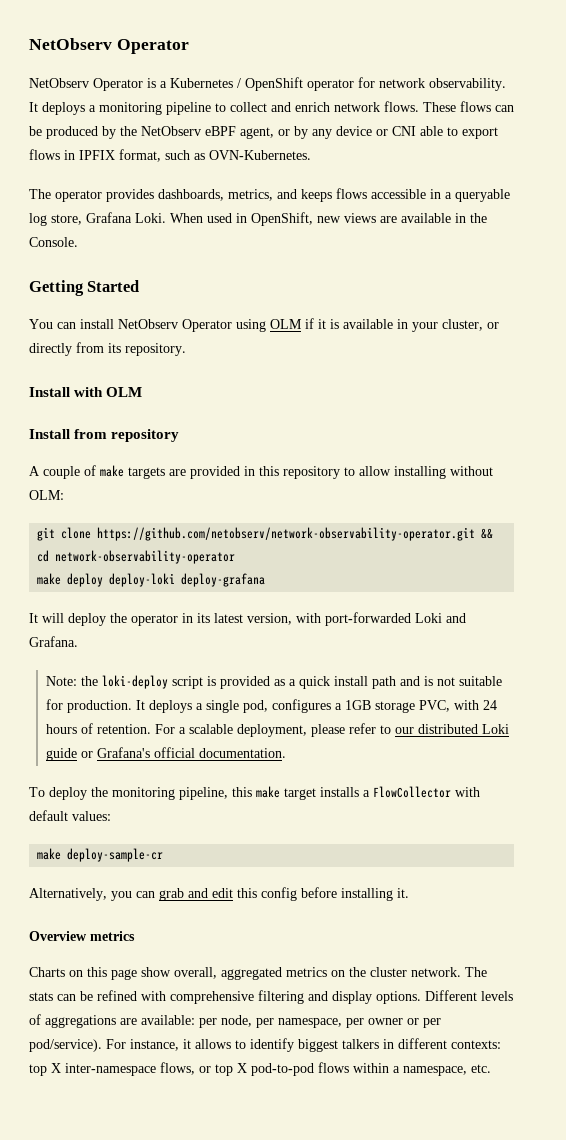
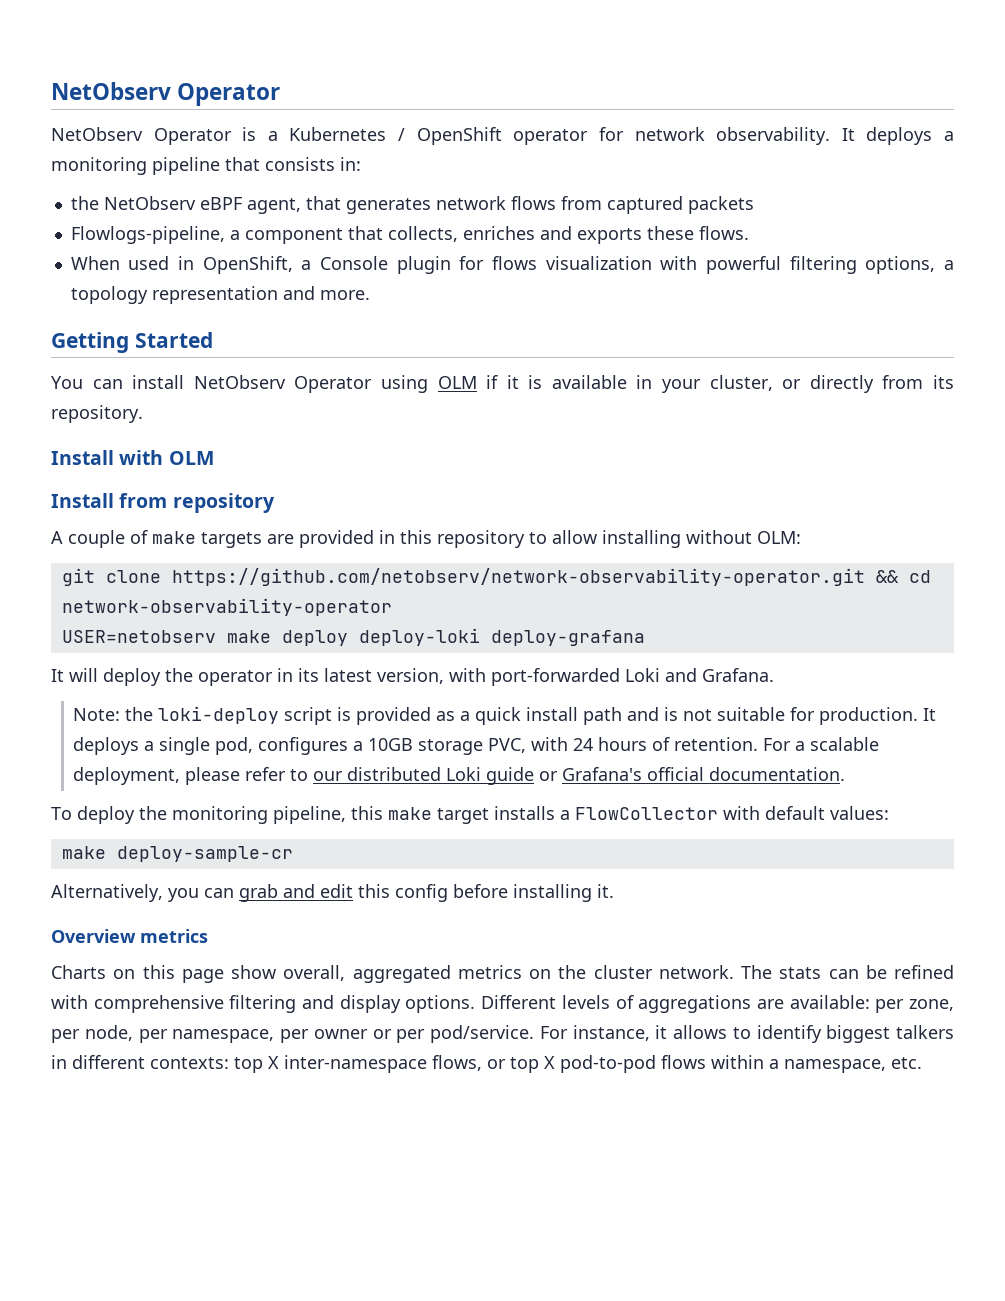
[215,101,514,112] [29,126,498,139] [29,149,311,162] [29,188,510,202] [29,212,487,226] [29,237,78,247] to collect and enrich network flows. These flows can be produced by the NetObserv eBPF agent, or by any device or CNI able to export flows in IPFIX format, such as OVN-Kubernetes. // The operator provides dashboards, metrics, and keeps flows accessible in a queryable log store, Grafana Loki. When used in OpenShift, new views are available in the Console. -> [225,157,361,171] [70,196,754,214] [70,226,749,244] [70,256,954,274] [70,286,370,304] that consists in: // the NetObserv eBPF agent, that generates network flows from captured packets // Flowlogs-pipeline, a component that collects, enriches and exports these flows. // When used in OpenShift, a Console plugin for flows visualization with powerful filtering options, a topology representation and more.
(236, 557) none -> [61,630,216,643] USER=netobserv
[345,700,372,710] 1GB -> [368,738,414,751] 10GB
(217, 1023) none -> [909,999,955,1011] [51,1029,80,1043] zone, per
[29,1039,102,1052] pod/service). -> [430,1025,534,1043] pod/service.

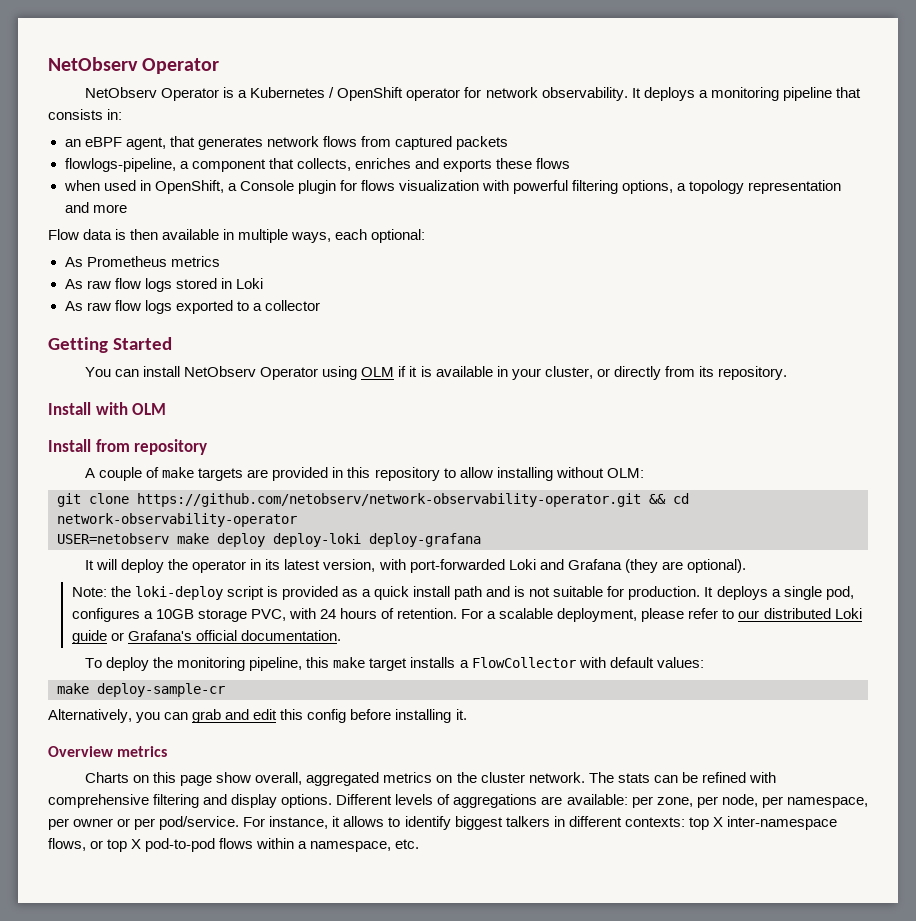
[70,196,196,210] the NetObserv -> [64,139,81,147] an
[70,226,225,244] Flowlogs-pipeline, -> [64,158,176,172] flowlogs-pipeline,
[698,226,749,240] [70,256,120,270] flows. // When -> [535,158,570,169] [63,180,100,191] flows // when
[319,290,370,300] more. -> [92,204,127,213] [48,229,426,243] [64,256,220,267] [64,278,263,292] [64,300,320,314] more // Flow data is then available in multiple ways, each optional: // As Prometheus metrics // As raw flow logs stored in Loki // As raw flow logs exported to a collector
[702,668,774,682] Grafana. -> [567,559,746,573] Grafana (they are optional).

